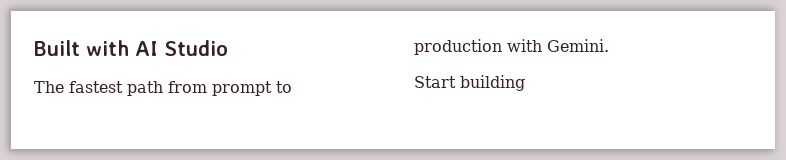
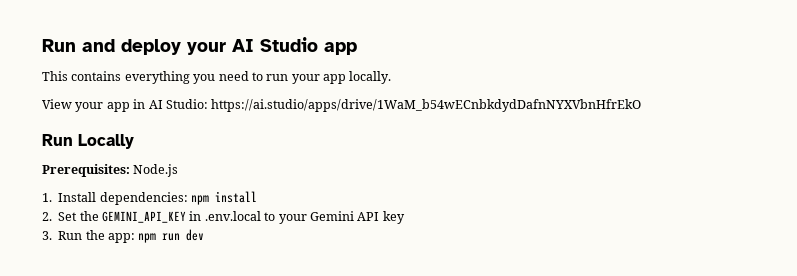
[34,40,228,56] [34,81,292,96] [414,39,609,55] [414,75,525,91] Built with AI Studio // The fastest path from prompt to production with Gemini. // Start building -> [42,37,357,55] [42,71,392,84] [42,99,642,112] [42,134,134,149] [42,164,179,177] [42,191,257,205] [42,211,405,224] [42,229,205,243] Run and deploy your AI Studio app // This contains everything you need to run your app locally. // View your app in AI Studio: https://ai.studio/apps/drive/1WaM_b54wECnbkdydDafnNYXVbnHfrEkO // Run Locally // Prerequisites: Node.js // 1. Install dependencies: npm install // 2. Set the GEMINI_API_KEY in .env.local to your Gemini API key // 3. Run the app: npm run dev

